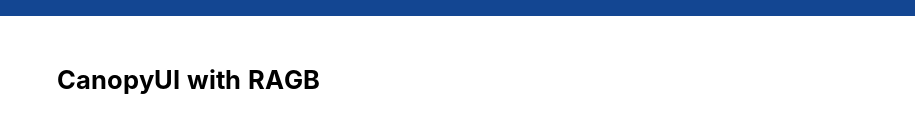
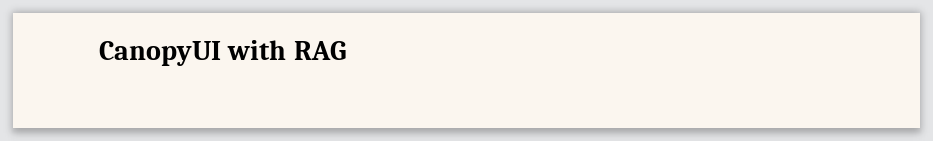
[247,70,320,89] RAGB -> [293,41,346,60] RAG

